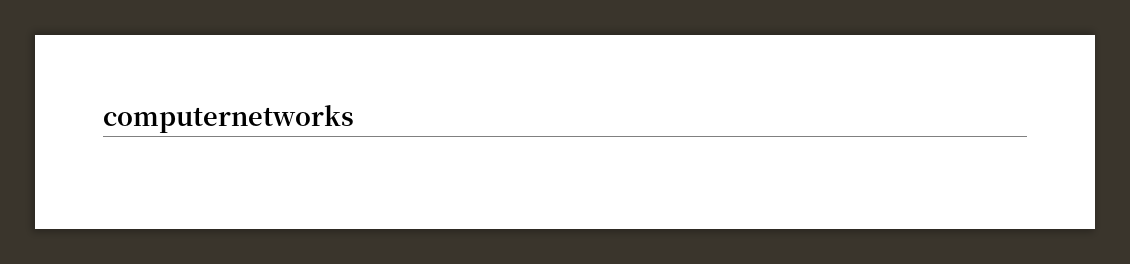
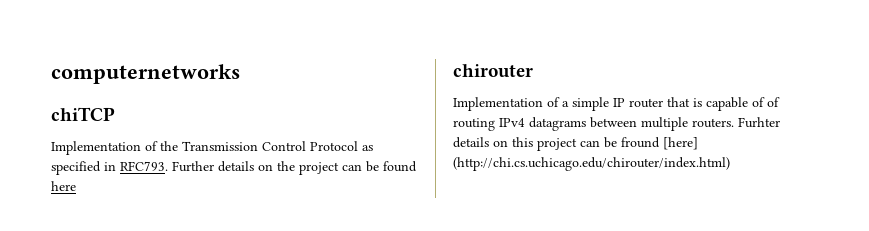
(354, 119) none -> [51,107,115,121] [51,141,373,155] [51,161,417,175] [51,181,76,191] [453,64,533,78] [453,97,780,111] [453,117,780,131] [453,137,698,151] [453,157,730,171] // chiTCP // Implementation of the Transmission Control Protocol as specified in RFC793. Further details on the project can be found here // chirouter // Implementation of a simple IP router that is capable of of routing IPv4 datagrams between multiple routers. Furhter details on this project can be fround [here] (http://chi.cs.uchicago.edu/chirouter/index.html)

